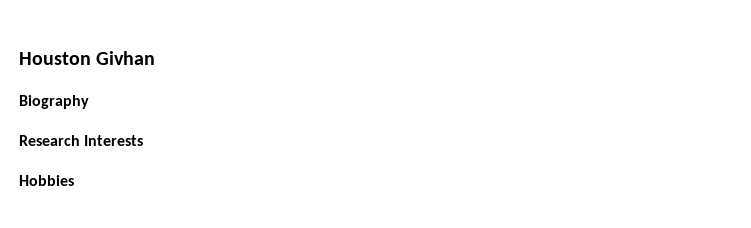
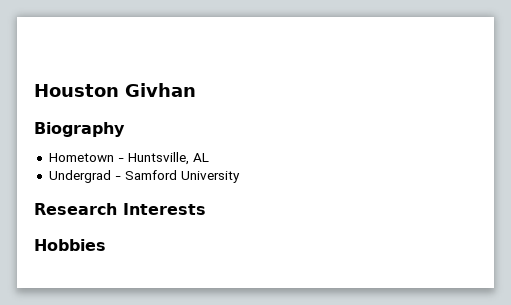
(89, 102) none -> [48,152,209,165] [48,170,240,183] // Hometown - Huntsville, AL // Undergrad - Samford University

